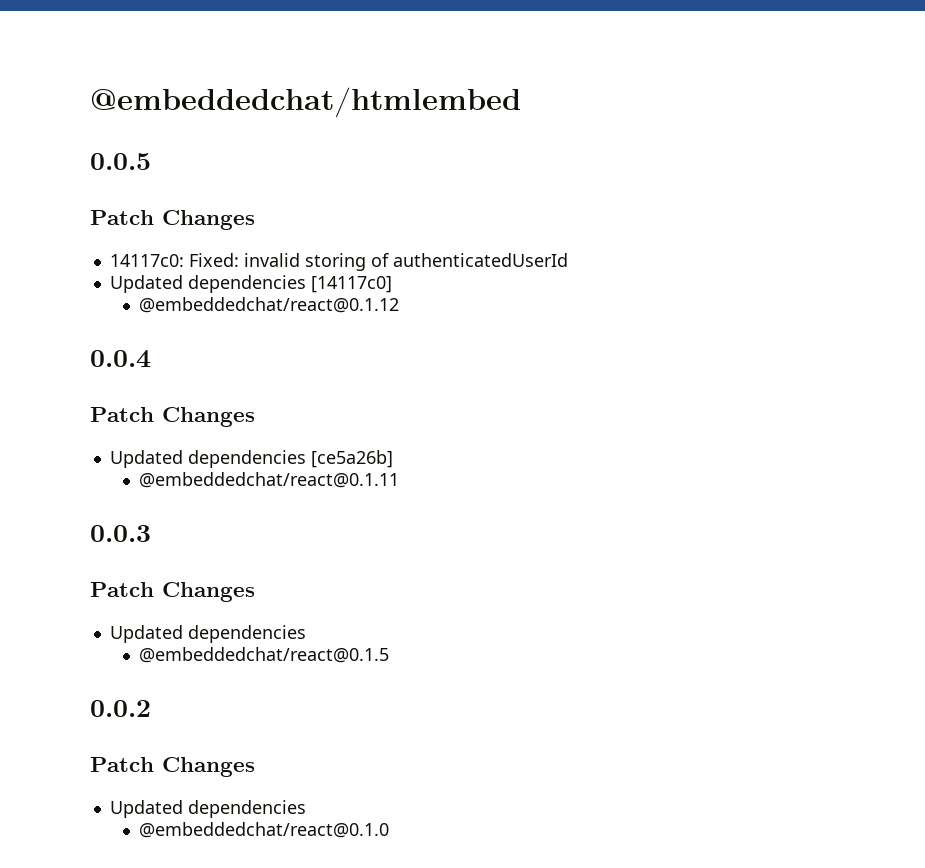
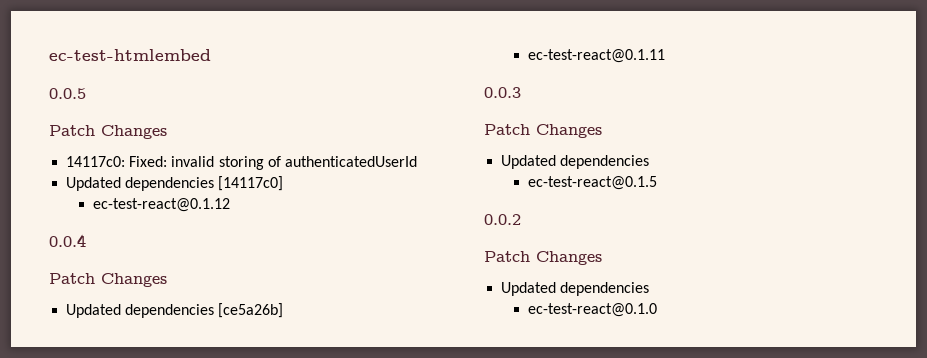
[90,87,521,118] @embeddedchat/htmlembed -> [49,49,211,61] ec-test-htmlembed
[139,297,400,313] @embeddedchat/react@0.1.12 -> [93,198,231,212] ec-test-react@0.1.12
[139,472,400,488] @embeddedchat/react@0.1.11 -> [528,49,666,63] ec-test-react@0.1.11
[139,647,390,663] @embeddedchat/react@0.1.5 -> [528,176,658,190] ec-test-react@0.1.5
[139,822,390,838] @embeddedchat/react@0.1.0 -> [528,303,658,317] ec-test-react@0.1.0

